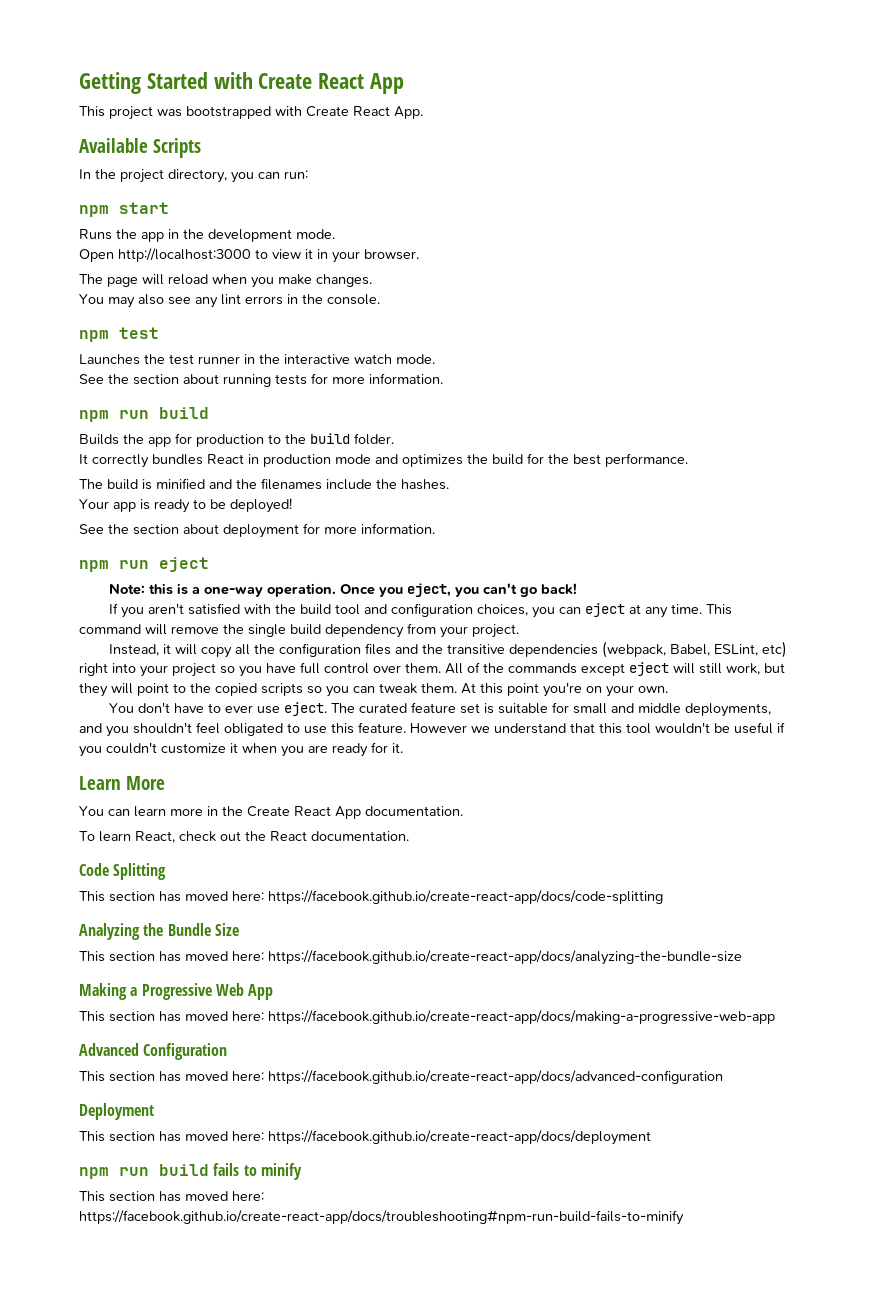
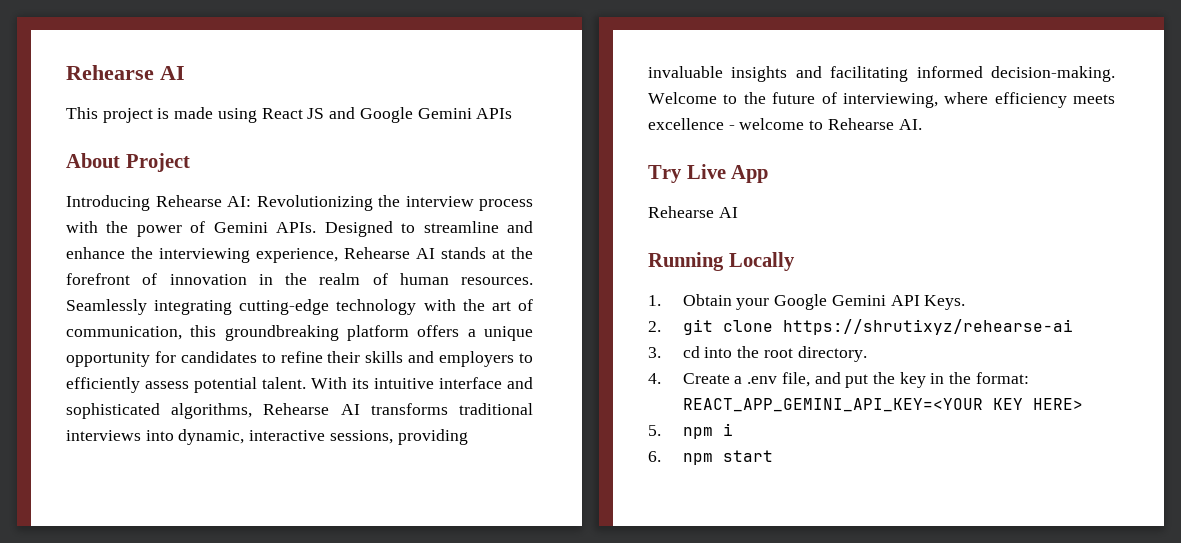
[79,72,405,94] [79,106,423,120] [79,138,201,158] [79,169,308,183] [79,202,169,217] [79,229,335,242] [79,248,419,263] [79,274,372,288] [79,294,380,308] [79,327,159,342] [79,354,435,365] [79,373,443,387] [79,407,209,422] [79,433,394,447] [79,453,688,468] [79,478,449,490] [79,498,292,513] [79,523,435,538] [79,557,209,572] [108,583,577,597] [108,603,732,618] [79,623,519,638] [108,641,787,658] [79,662,785,677] [79,682,668,697] [108,702,771,717] [79,722,785,737] [79,742,403,757] [79,776,165,790] [79,806,463,819] [79,831,409,843] [79,863,167,880] [79,890,663,904] [79,923,239,940] [79,950,742,965] [79,983,274,1000] [79,1010,775,1024] [79,1043,228,1060] [79,1070,723,1084] [79,1103,154,1120] [79,1130,651,1145] [79,1163,302,1180] [79,1191,264,1202] [79,1210,684,1225] Getting Started with Create React App // This project was bootstrapped with Create React App. // Available Scripts // In the project directory, you can run: // npm start // Runs the app in the development mode. // Open http://localhost:3000 to view it in your browser. // The page will reload when you make changes. // You may also see any lint errors in the console. // npm test // Launches the test runner in the interactive watch mode. // See the section about running tests for more information. // npm run build // Builds the app for production to the build folder. // It correctly bundles React in production mode and optimizes the build for the best performance. // The build is minified and the filenames include the hashes. // Your app is ready to be deployed! // See the section about deployment for more information. // npm run eject // Note: this is a one-way operation. Once you eject, you can't go back! // If you aren't satisfied with the build tool and configuration choices, you can eject at any time. This command will remove the single build dependency from your project. // Instead, it will copy all the configuration files and the transitive dependencies (webpack, Babel, ESLint, etc) right into your project so you have full control over them. All of the commands except eject will still work, but they will point to the copied scripts so you can tweak them. At this point you're on your own. // You don't have to ever use eject. The curated feature set is suitable for small and middle deployments, and you shouldn't feel obligated to use this feature. However we understand that this tool wouldn't be useful if you couldn't customize it when you are ready for it. // Learn More // You can learn more in the Create React App documentation. // To learn React, check out the React documentation. // Code Splitting // This section has moved here: https://facebook.github.io/create-react-app/docs/code-splitting // Analyzing the Bundle Size // This section has moved here: https://facebook.github.io/create-react-app/docs/analyzing-the-bundle-size // Making a Progressive Web App // This section has moved here: https://facebook.github.io/create-react-app/docs/making-a-progressive-web-app // Advanced Configuration // This section has moved here: https://facebook.github.io/create-react-app/docs/advanced-configuration // Deployment // This section has moved here: https://facebook.github.io/create-react-app/docs/deployment // npm run build fails to minify // This section has moved here: https://facebook.github.io/create-react-app/docs/troubleshooting#npm-run-build-fails-to-minify -> [66,65,185,80] [66,107,513,123] [66,153,190,172] [66,195,533,211] [66,221,533,237] [66,247,533,263] [66,273,533,285] [66,299,534,315] [66,325,533,341] [66,351,534,367] [66,377,533,393] [66,403,533,419] [66,429,468,445] [648,66,1115,82] [648,92,1115,108] [648,118,922,130] [648,164,769,183] [648,206,738,218] [648,252,795,271] [648,294,966,310] [648,319,1073,335] [648,346,867,362] [648,372,1029,388] [682,398,1083,412] [648,423,733,439] [648,450,773,465] Rehearse AI // This project is made using React JS and Google Gemini APIs // About Project // Introducing Rehearse AI: Revolutionizing the interview process with the power of Gemini APIs. Designed to streamline and enhance the interviewing experience, Rehearse AI stands at the forefront of innovation in the realm of human resources. Seamlessly integrating cutting-edge technology with the art of communication, this groundbreaking platform offers a unique opportunity for candidates to refine their skills and employers to efficiently assess potential talent. With its intuitive interface and sophisticated algorithms, Rehearse AI transforms traditional interviews into dynamic, interactive sessions, providing invaluable insights and facilitating informed decision-making. Welcome to the future of interviewing, where efficiency meets excellence - welcome to Rehearse AI. // Try Live App // Rehearse AI // Running Locally // 1. Obtain your Google Gemini API Keys. // 2. git clone https://shrutixyz/rehearse-ai // 3. cd into the root directory. // 4. Create a .env file, and put the key in the format: REACT_APP_GEMINI_API_KEY=<YOUR KEY HERE> // 5. npm i // 6. npm start

